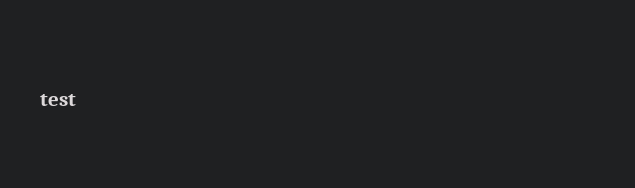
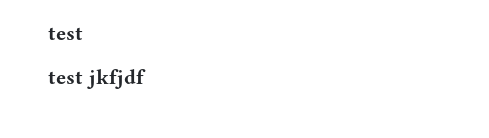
[40,94,76,106] test -> [48,27,83,40] [48,69,146,89] test // test jkfjdf

